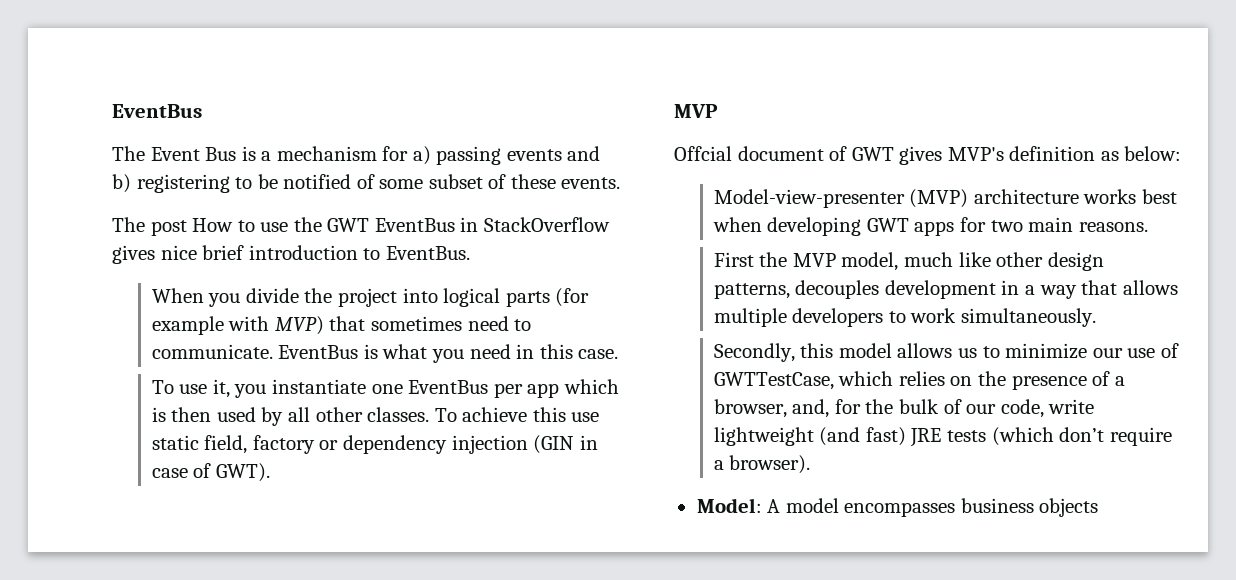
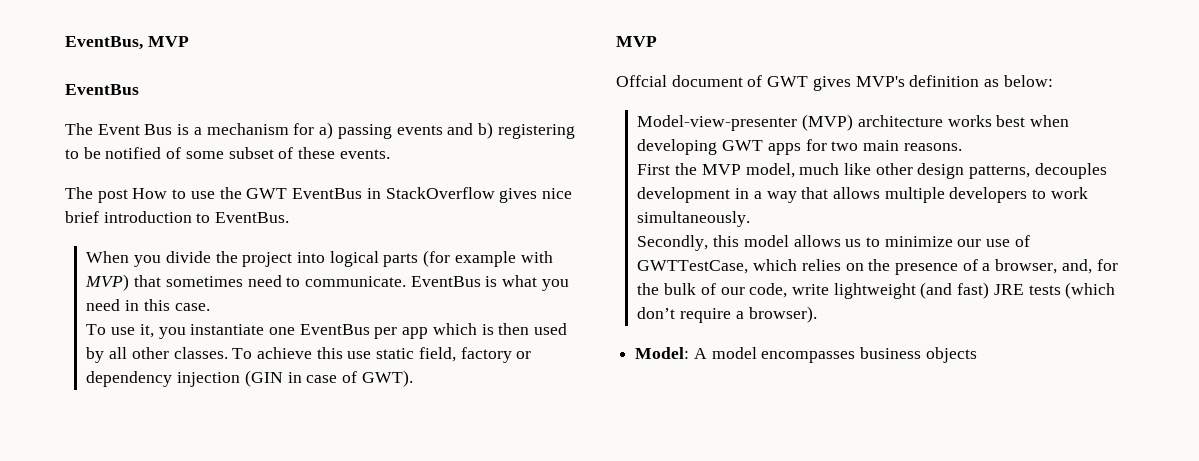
(112, 111) none -> [65,36,189,50] EventBus, MVP //

